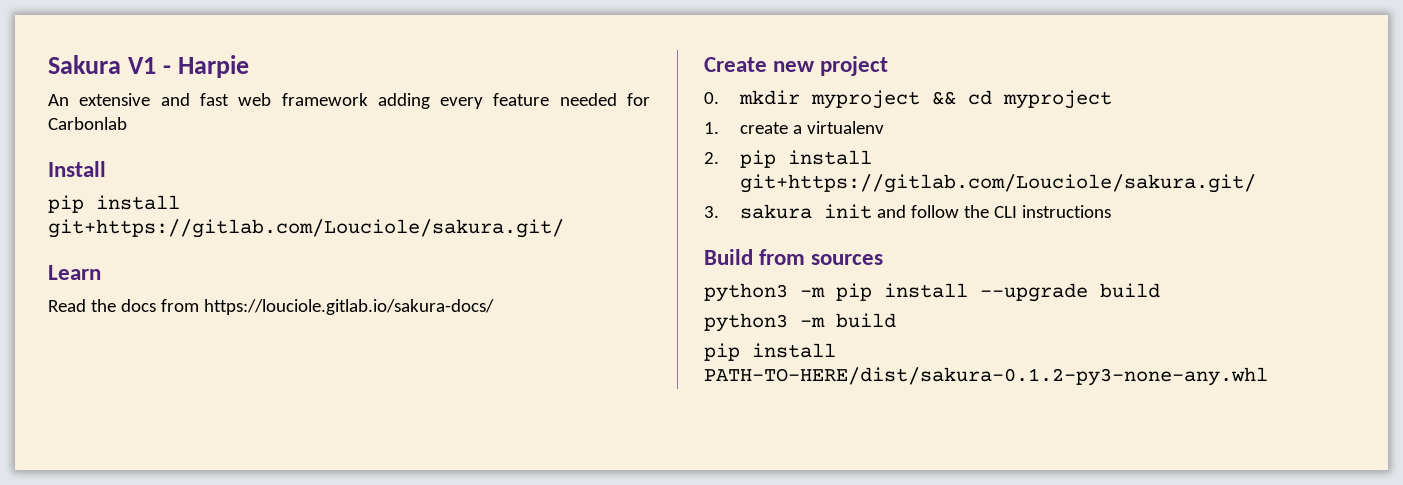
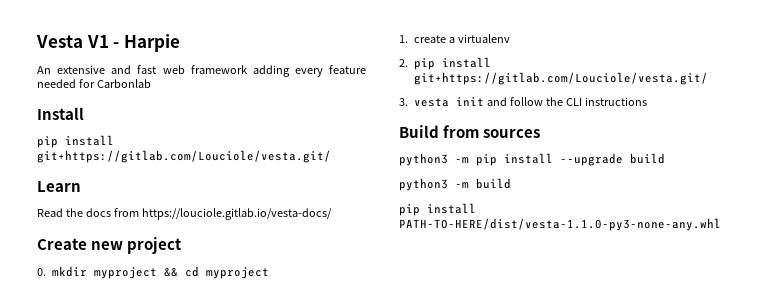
[48,55,121,74] Sakura -> [36,35,83,48] Vesta
[48,219,564,238] git+https://gitlab.com/Louciole/sakura.git/ -> [37,150,331,163] git+https://gitlab.com/Louciole/vesta.git/
[203,299,494,315] https://louciole.gitlab.io/sakura-docs/ -> [141,208,332,220] https://louciole.gitlab.io/vesta-docs/
[739,174,1256,193] git+https://gitlab.com/Louciole/sakura.git/ -> [413,72,708,85] git+https://gitlab.com/Louciole/vesta.git/
[739,204,812,219] sakura -> [413,98,449,107] vesta
[704,367,1268,386] PATH-TO-HERE/dist/sakura-0.1.2-py3-none-any.whl -> [399,218,721,231] PATH-TO-HERE/dist/vesta-1.1.0-py3-none-any.whl

